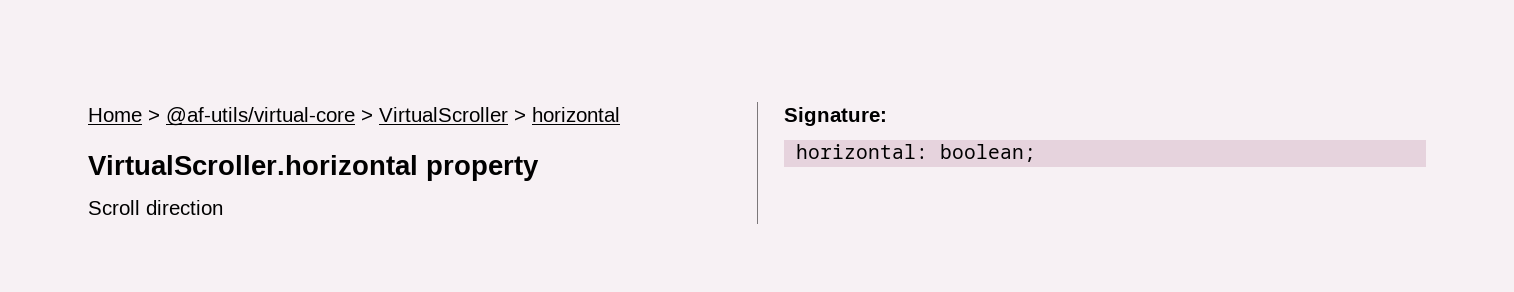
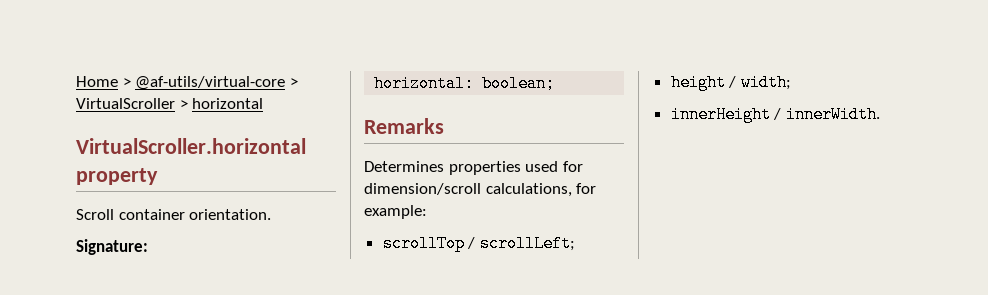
[146,200,223,215] direction -> [118,209,272,220] container orientation.
(1037, 153) none -> [364,118,444,134] [364,161,583,175] [364,183,597,197] [364,205,427,219] [382,235,575,252] [670,74,791,91] [670,106,880,123] // Remarks // Determines properties used for dimension/scroll calculations, for example: // scrollTop / scrollLeft; // height / width; // innerHeight / innerWidth.

